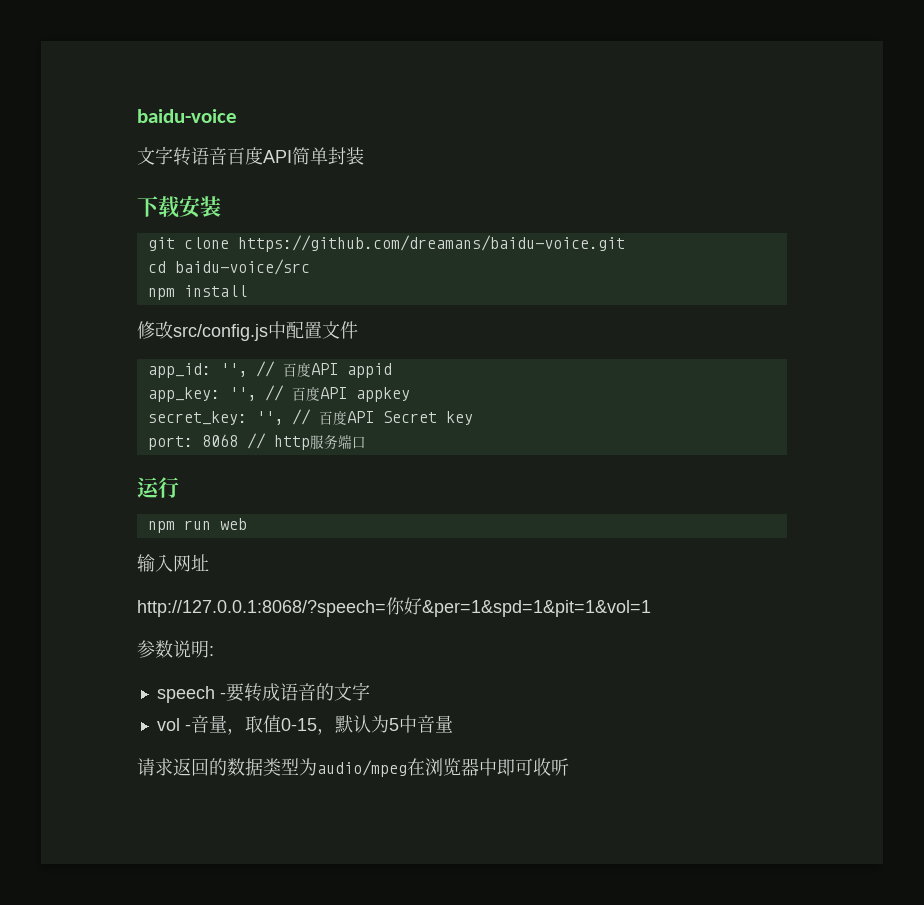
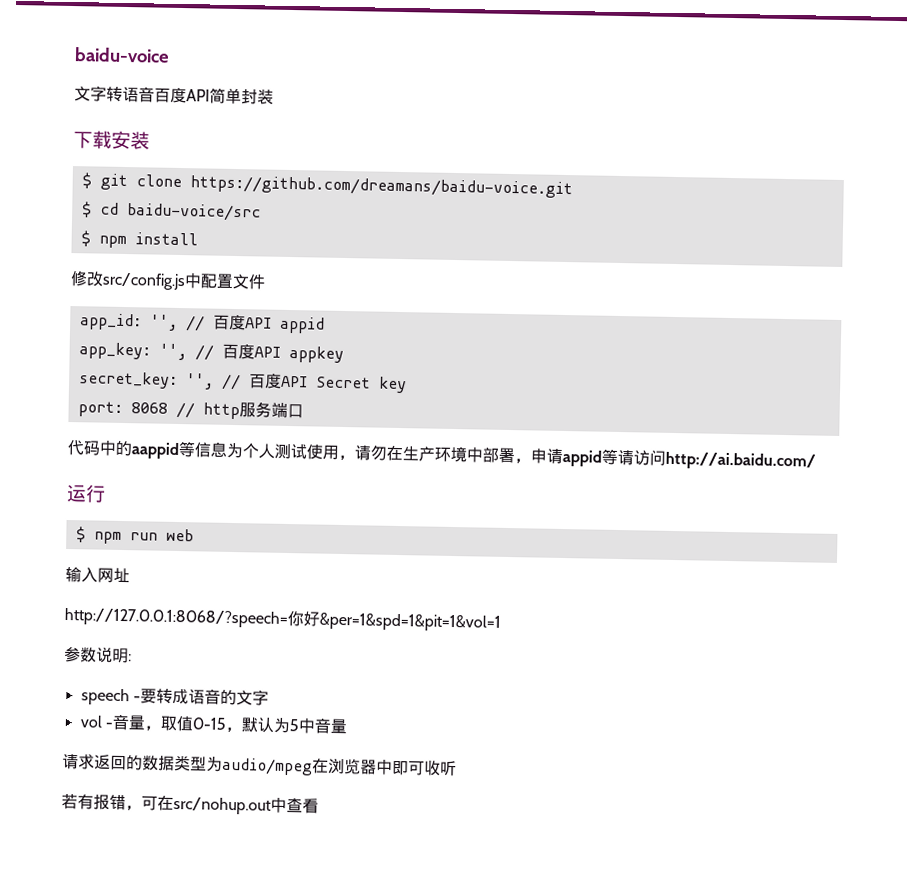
(221, 206) none -> [81,172,92,189] $
(625, 243) none -> [81,201,92,218] $
(310, 267) none -> [80,230,91,247] $
(366, 442) none -> [67,440,816,471] // 代码中的aappid等信息为个人测试使用，请勿在生产环境中部署，申请appid等请访问http://ai.baidu.com/
(179, 487) none -> [75,526,86,543] $
(569, 767) none -> [61,793,319,815] // 若有报错，可在src/nohup.out中查看

